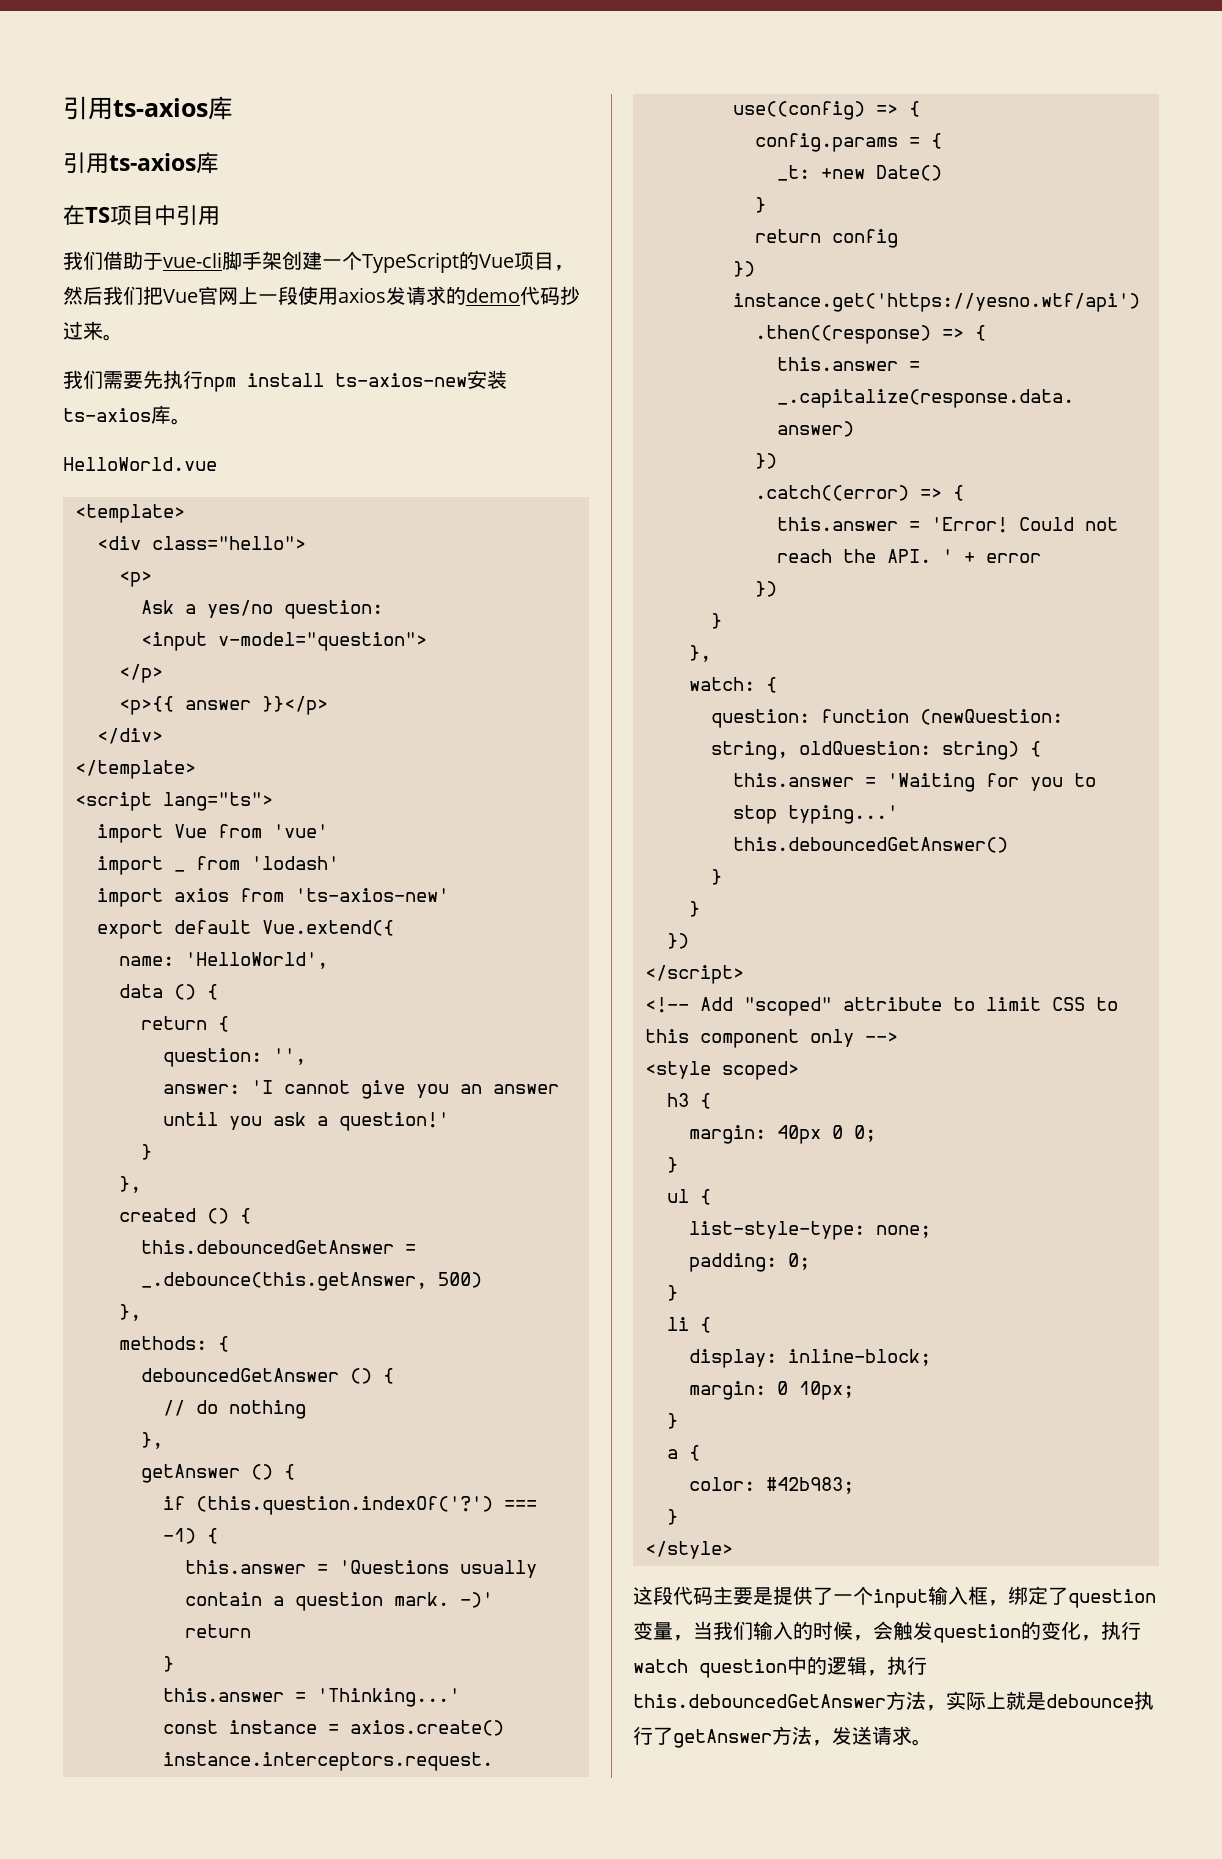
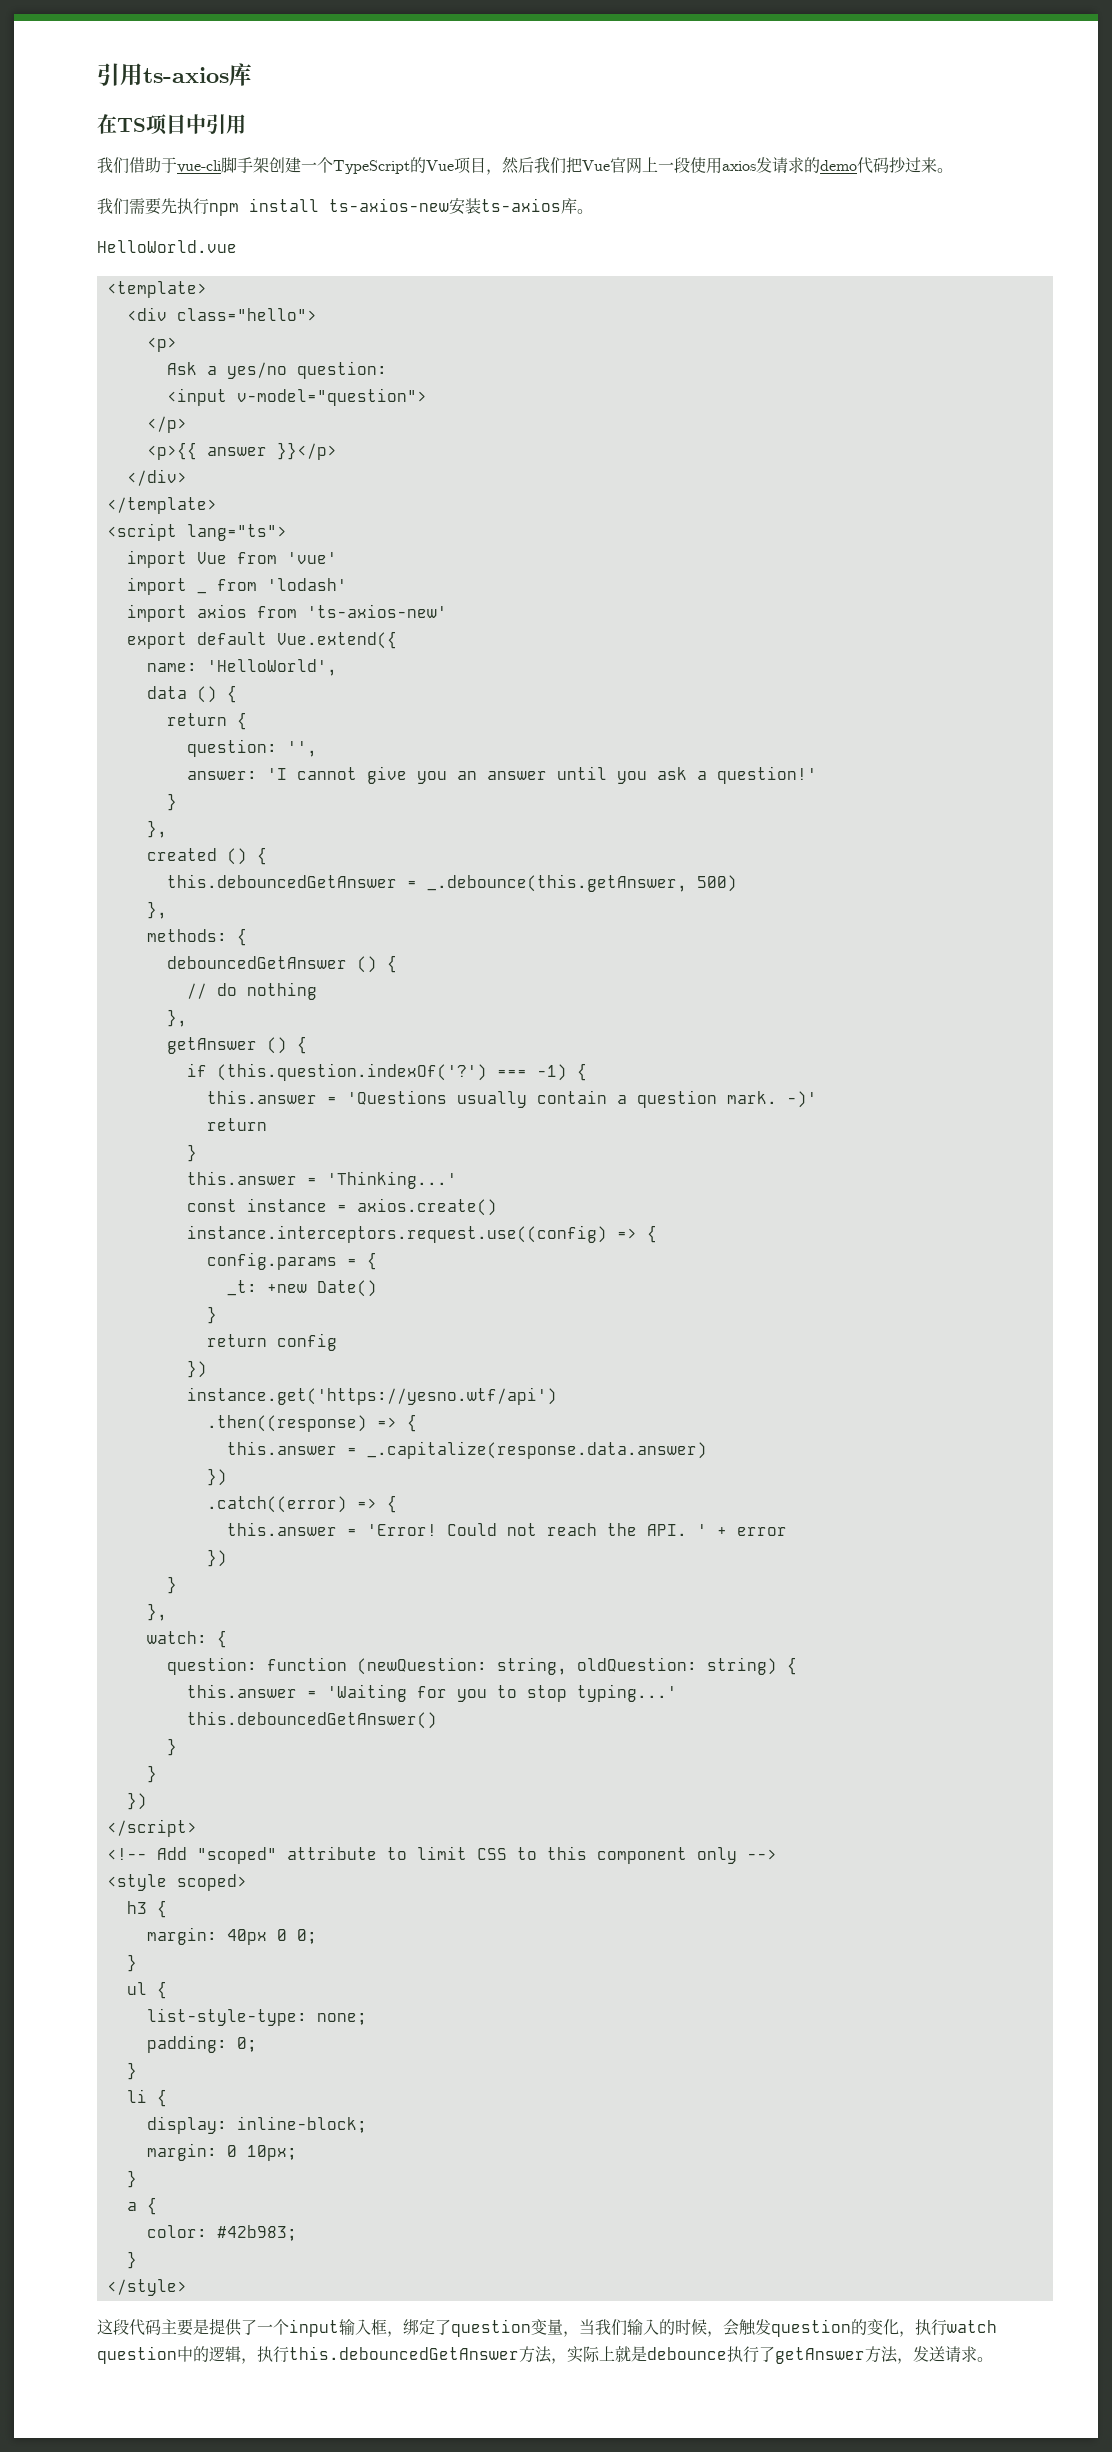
[63,96,233,120] [63,152,219,174] 引用ts-axios库 // 引用ts-axios库 -> [97,63,252,86] 引用ts-axios库

